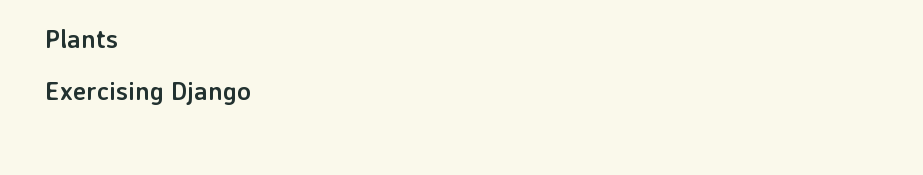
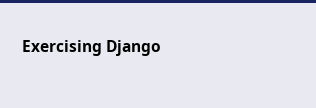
[45,29,118,48] Plants // -> (22, 48) none

